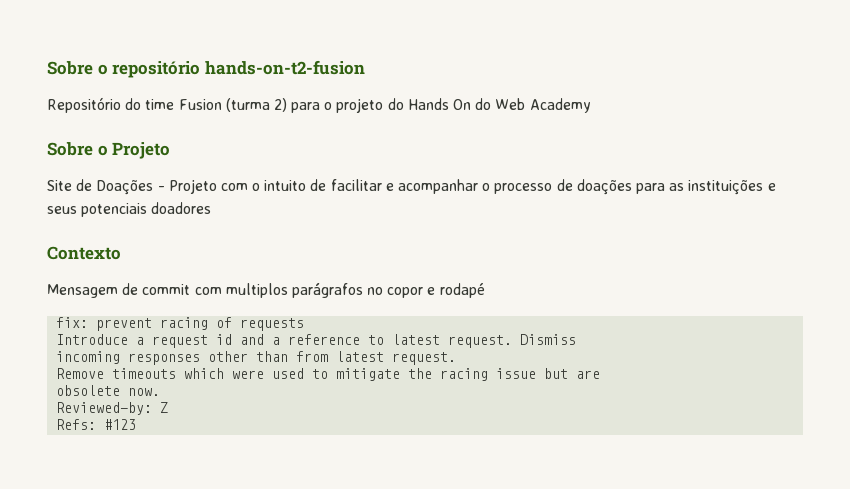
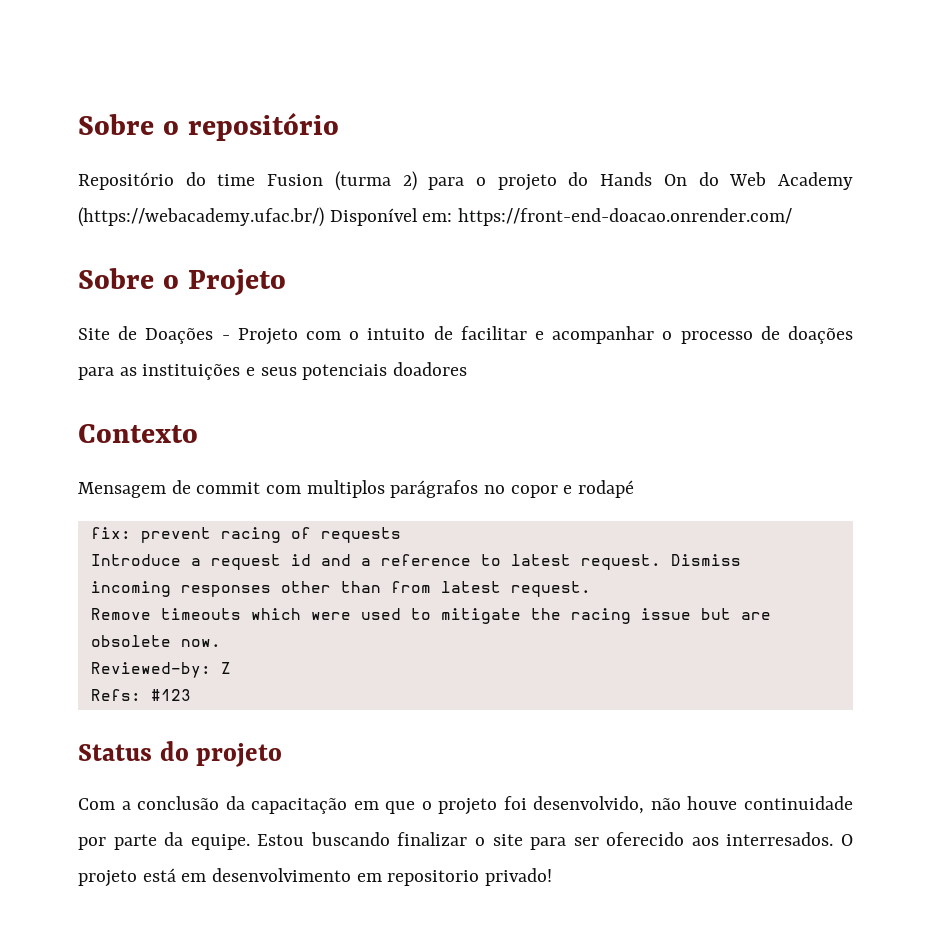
[204,60,365,75] hands-on-t2-fusion -> (339, 126) none
(591, 105) none -> [78,207,793,227] (https://webacademy.ufac.br/) Disponível em: https://front-end-doacao.onrender.com/
(137, 424) none -> [78,741,283,767] [78,796,854,815] [78,832,853,850] [78,868,553,887] // Status do projeto // Com a conclusão da capacitação em que o projeto foi desenvolvido, não houve continuidade por parte da equipe. Estou buscando finalizar o site para ser oferecido aos interresados. O projeto está em desenvolvimento em repositorio privado!

